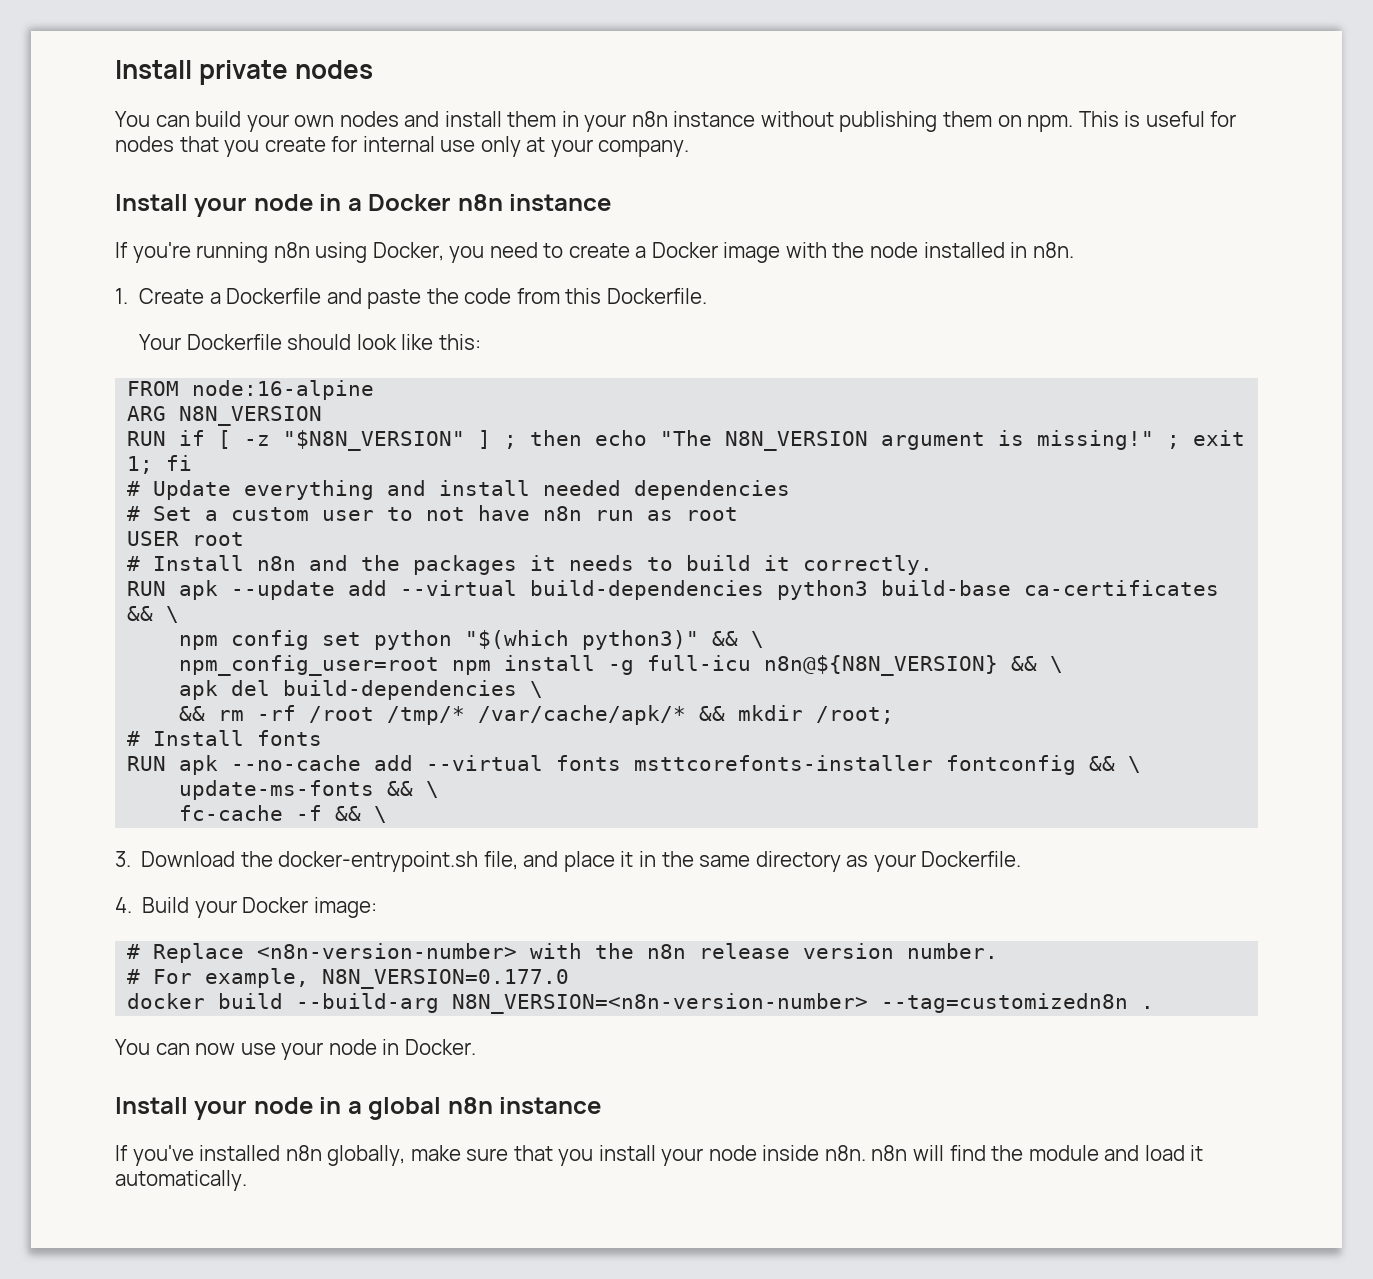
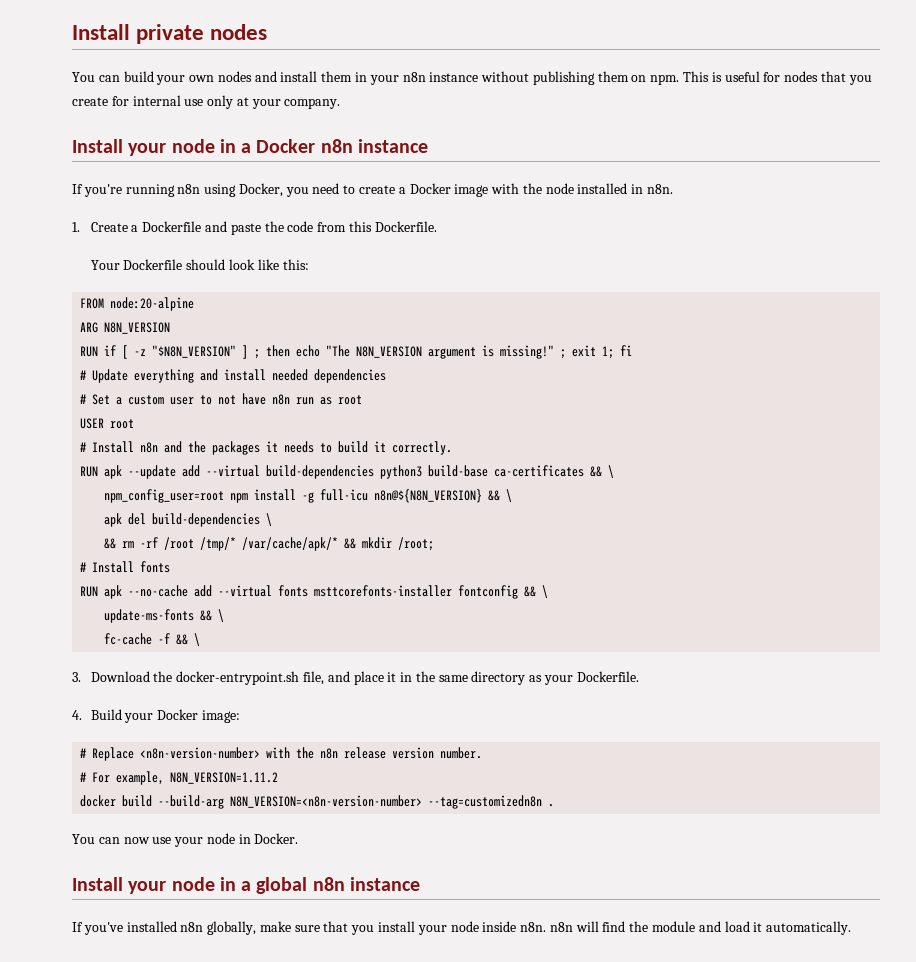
[192,380,375,400] node:16-alpine -> [110,297,195,311] node:20-alpine
[179,630,765,650] // npm config set python "$(which python3)" && \ -> (615, 471) none
[322,969,570,989] N8N_VERSION=0.177.0 -> [170,772,279,784] N8N_VERSION=1.11.2

